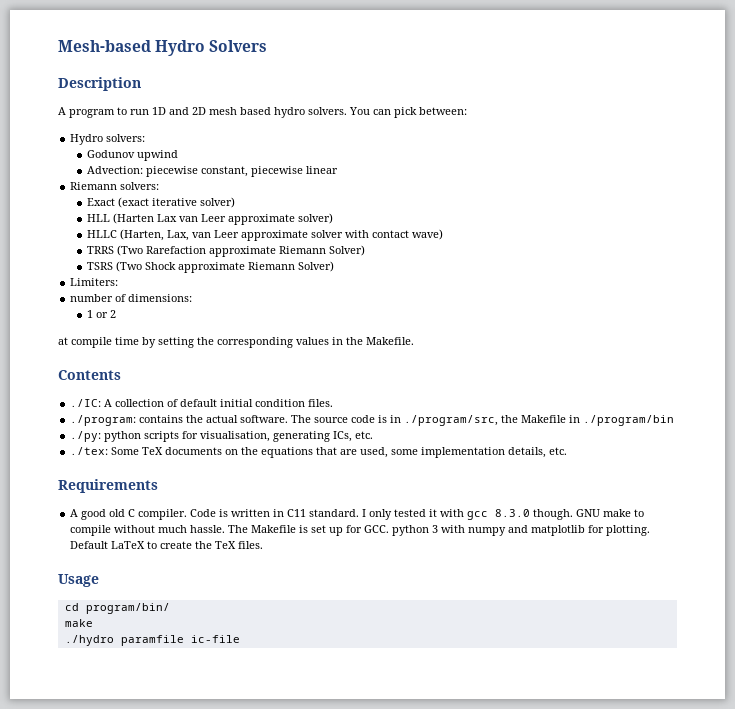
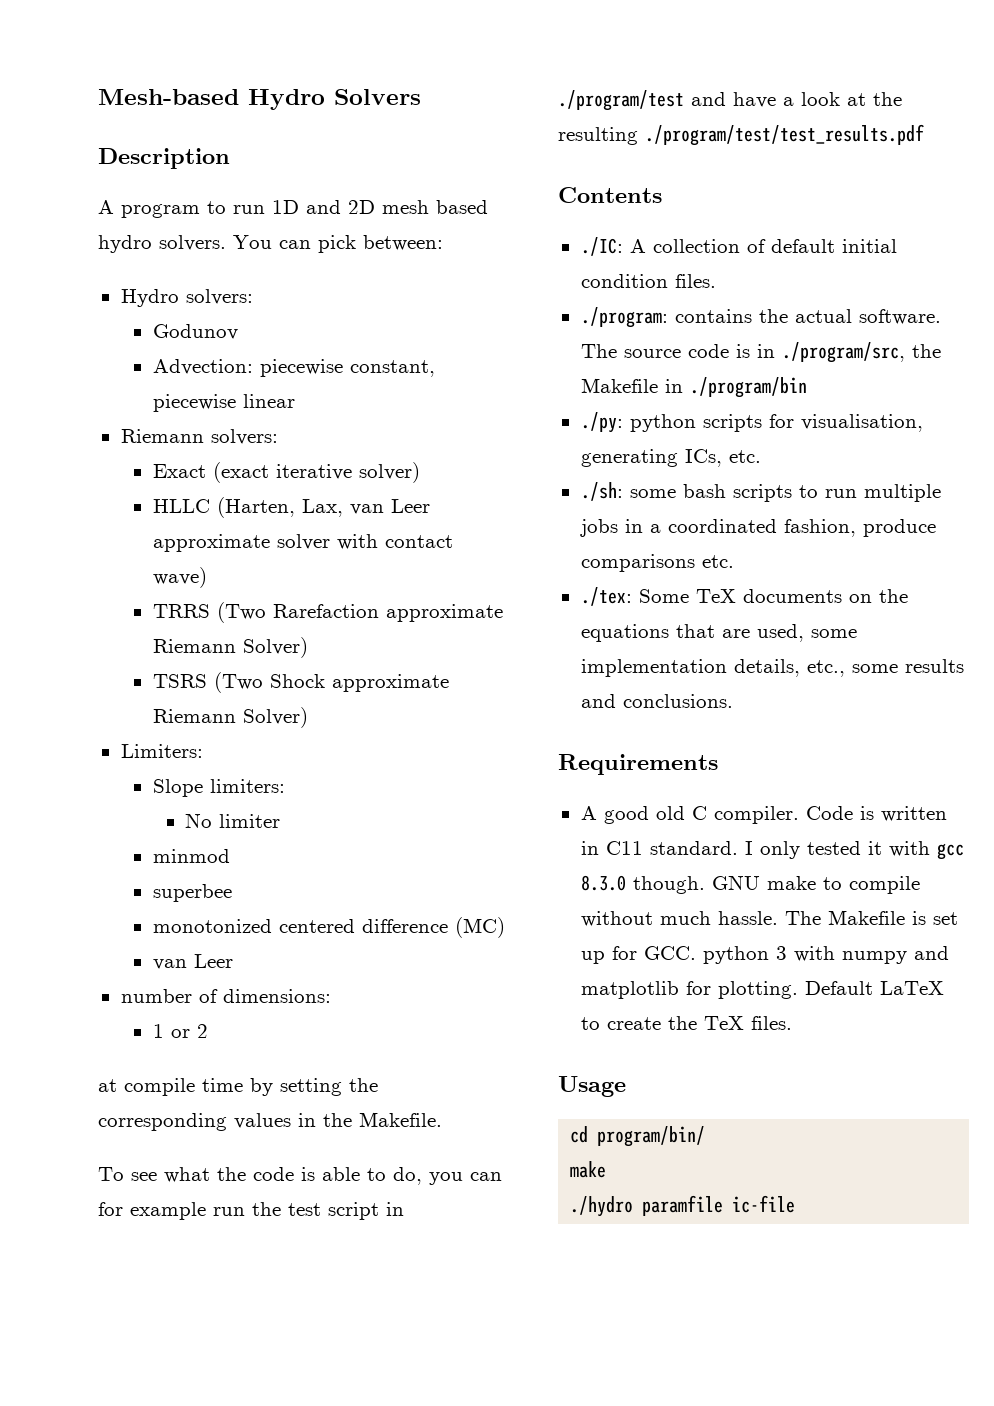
[137,150,179,161] upwind -> (238, 332) none
[87,213,334,225] // HLL (Harten Lax van Leer approximate solver) -> (420, 472) none
(119, 282) none -> [152,779,285,797] [185,813,281,828] [152,849,230,863] [152,884,232,902] [152,917,505,938] [152,954,233,970] // Slope limiters: // No limiter // minmod // superbee // monotonized centered difference (MC) // van Leer
(414, 341) none -> [98,1167,502,1185] [98,1202,404,1220] [558,90,902,111] [558,124,924,146] // To see what the code is able to do, you can for example run the test script in ./program/test and have a look at the resulting ./program/test/test_results.pdf
(374, 435) none -> [580,482,941,502] [579,519,936,537] [580,554,734,572] // ./sh: some bash scripts to run multiple jobs in a coordinated fashion, produce comparisons etc.
[549,447,568,455] etc. -> [806,659,964,677] [580,694,733,708] etc., some results and conclusions.

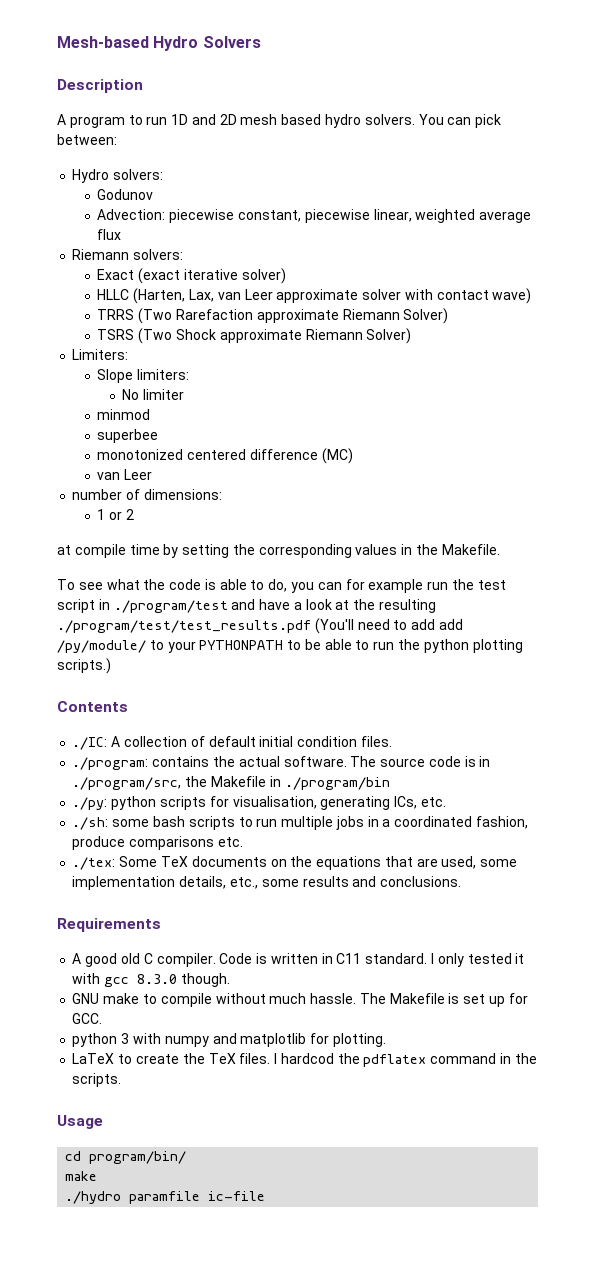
[242,394,295,408] linear -> [373,209,532,223] [97,229,122,240] linear, weighted average flux
(924, 135) none -> [314,618,463,634] [57,639,523,653] [57,658,111,674] (You'll need to add add /py/module/ to your PYTHONPATH to be able to run the python plotting scripts.)
(705, 885) none -> (230, 980) //
(696, 953) none -> (103, 1018) //
[804,981,873,995] Default -> (386, 1040) //
(792, 1023) none -> [274,1053,537,1067] [72,1073,122,1087] I hardcod the pdflatex command in the scripts.

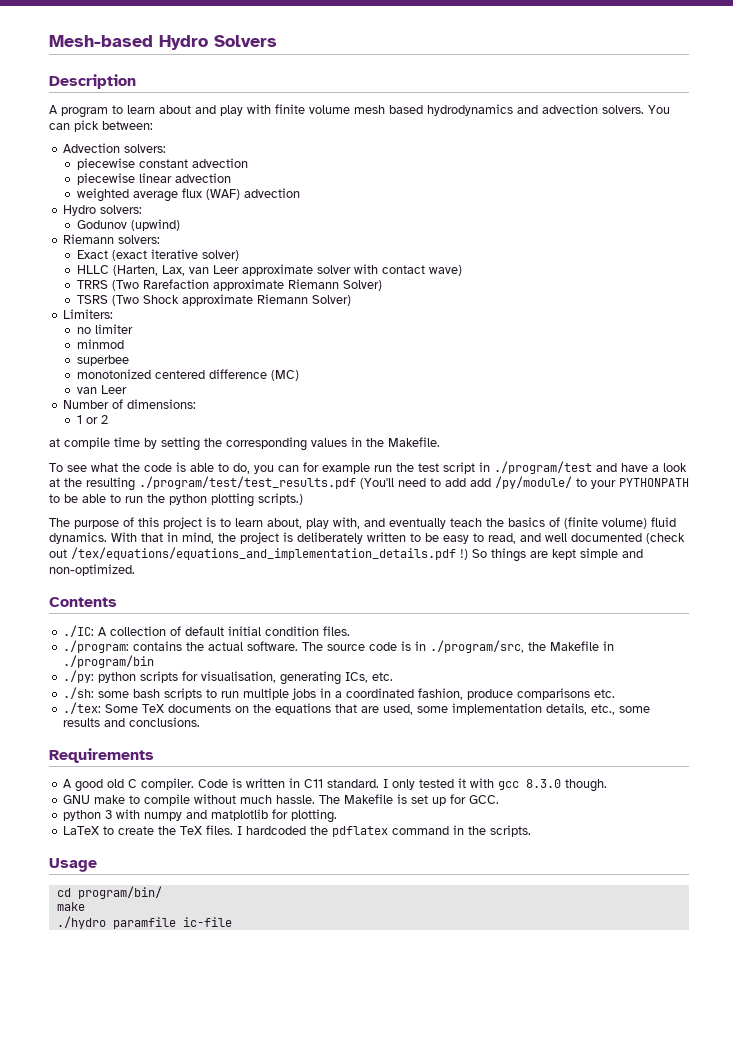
[146,114,362,128] run 1D and 2D mesh based hydro -> [127,104,598,116] learn about and play with finite volume mesh based hydrodynamics and advection
[72,169,164,183] [97,189,154,200] [97,209,532,223] [97,229,122,240] Hydro solvers: // Godunov // Advection: piecewise constant, piecewise linear, weighted average flux -> [62,143,166,153] [76,158,248,170] [76,173,231,185] [76,188,300,202] [62,205,142,216] [76,219,180,231] Advection solvers: // piecewise constant advection // piecewise linear advection // weighted average flux (WAF) advection // Hydro solvers: // Godunov (upwind)
[97,369,190,383] [122,389,140,400] Slope limiters: // No -> [76,327,91,334] no
[72,489,123,500] number -> [62,400,109,409] Number
(111, 666) none -> [49,517,676,529] [49,532,685,544] [49,547,643,562] [49,564,135,576] // The purpose of this project is to learn about, play with, and eventually teach the basics of (finite volume) fluid dynamics. With that in mind, the project is deliberately written to be easy to read, and well documented (check out /tex/equations/equations_and_implementation_details.pdf !) So things are kept simple and non-optimized.
[280,1053,334,1064] hardcod -> [245,826,306,835] hardcoded

